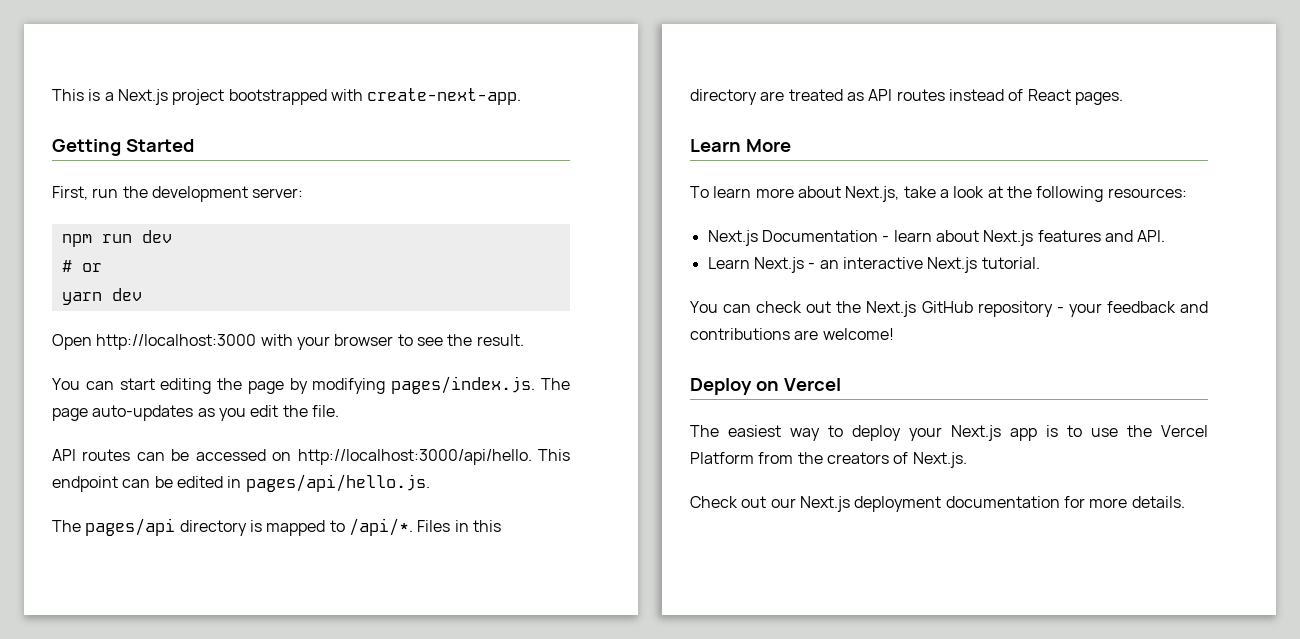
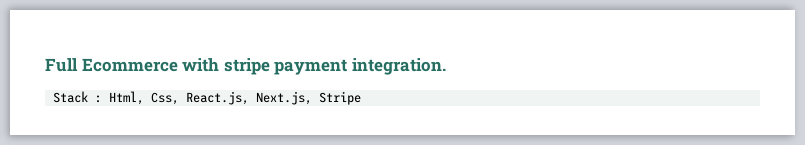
[52,88,522,105] [52,139,194,156] [52,186,304,202] [61,230,172,247] [61,260,102,272] [61,288,142,305] [52,334,524,350] [52,376,570,394] [52,405,339,421] [52,449,570,465] [52,474,430,492] [52,518,501,536] [690,89,1123,105] [690,139,791,152] [690,186,1187,202] [707,230,1166,246] [707,257,1040,273] [690,301,1208,317] [690,328,894,340] [690,378,841,395] [690,425,1208,441] [690,452,967,468] [690,496,1185,512] This is a Next.js project bootstrapped with create-next-app. // Getting Started // First, run the development server: // npm run dev // # or // yarn dev // Open http://localhost:3000 with your browser to see the result. // You can start editing the page by modifying pages/index.js. The page auto-updates as you edit the file. // API routes can be accessed on http://localhost:3000/api/hello. This endpoint can be edited in pages/api/hello.js. // The pages/api directory is mapped to /api/*. Files in this directory are treated as API routes instead of React pages. // Learn More // To learn more about Next.js, take a look at the following resources: // Next.js Documentation - learn about Next.js features and API. // Learn Next.js - an interactive Next.js tutorial. // You can check out the Next.js GitHub repository - your feedback and contributions are welcome! // Deploy on Vercel // The easiest way to deploy your Next.js app is to use the Vercel Platform from the creators of Next.js. // Check out our Next.js deployment documentation for more details. -> [45,58,446,75] [52,91,361,105] Full Ecommerce with stripe payment integration. // Stack : Html, Css, React.js, Next.js, Stripe

